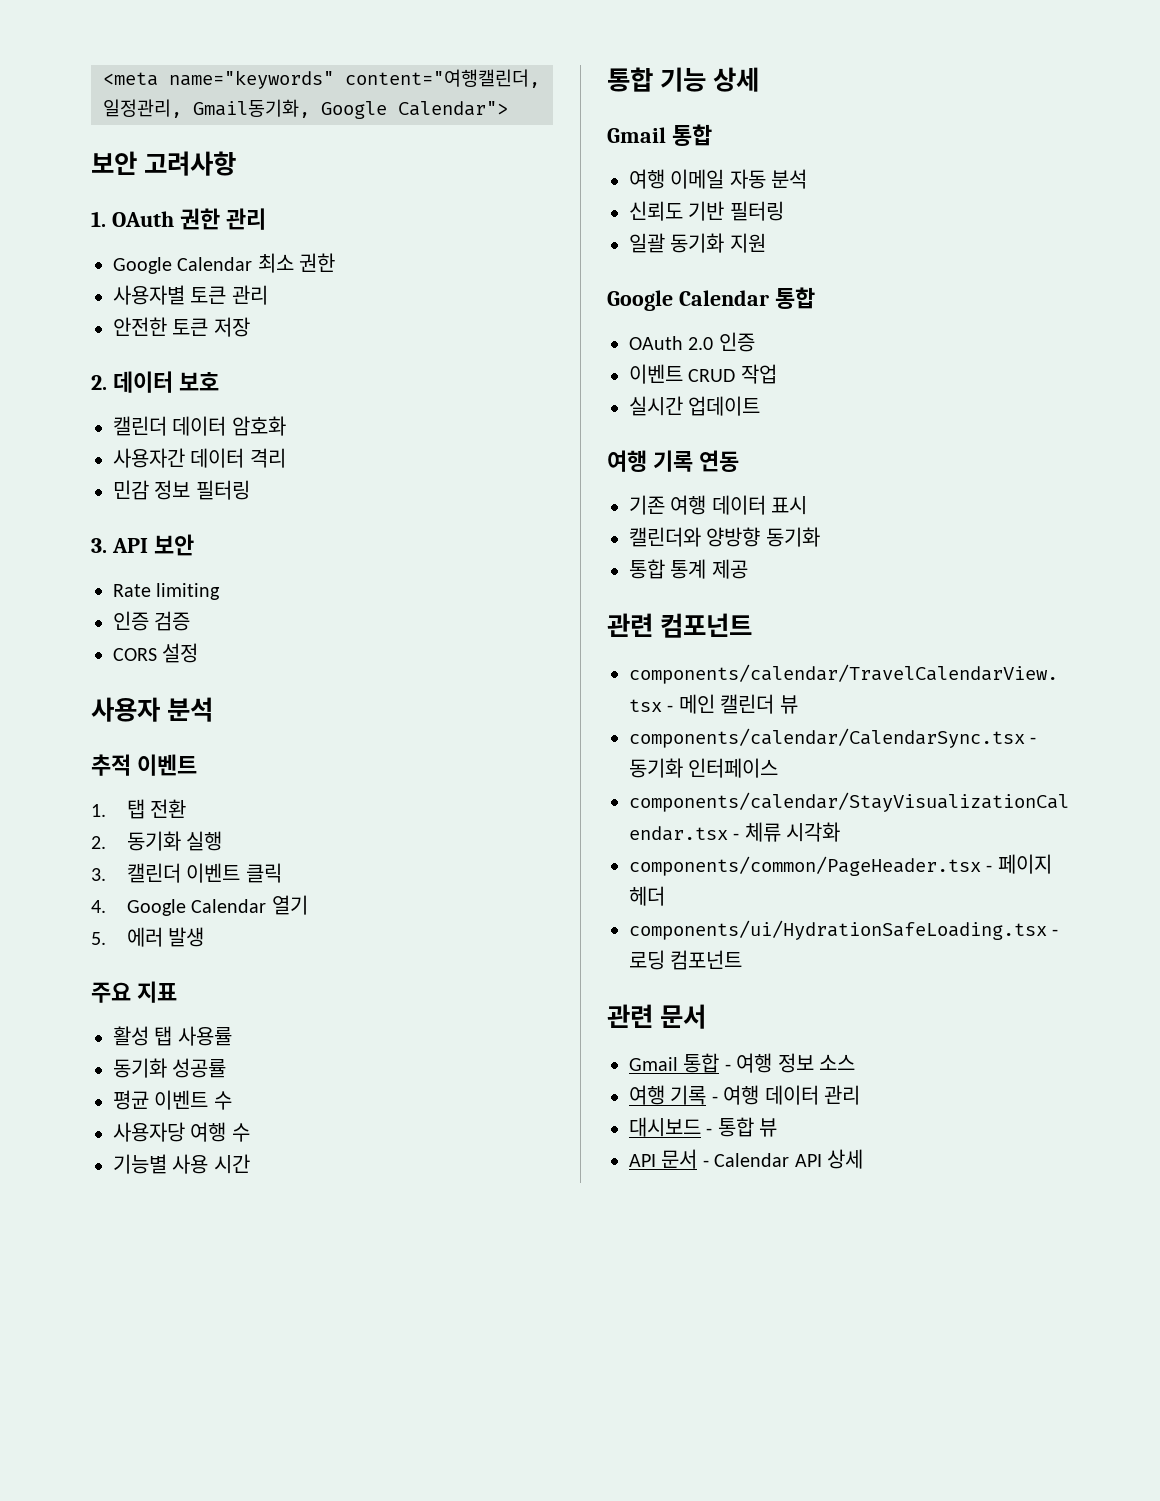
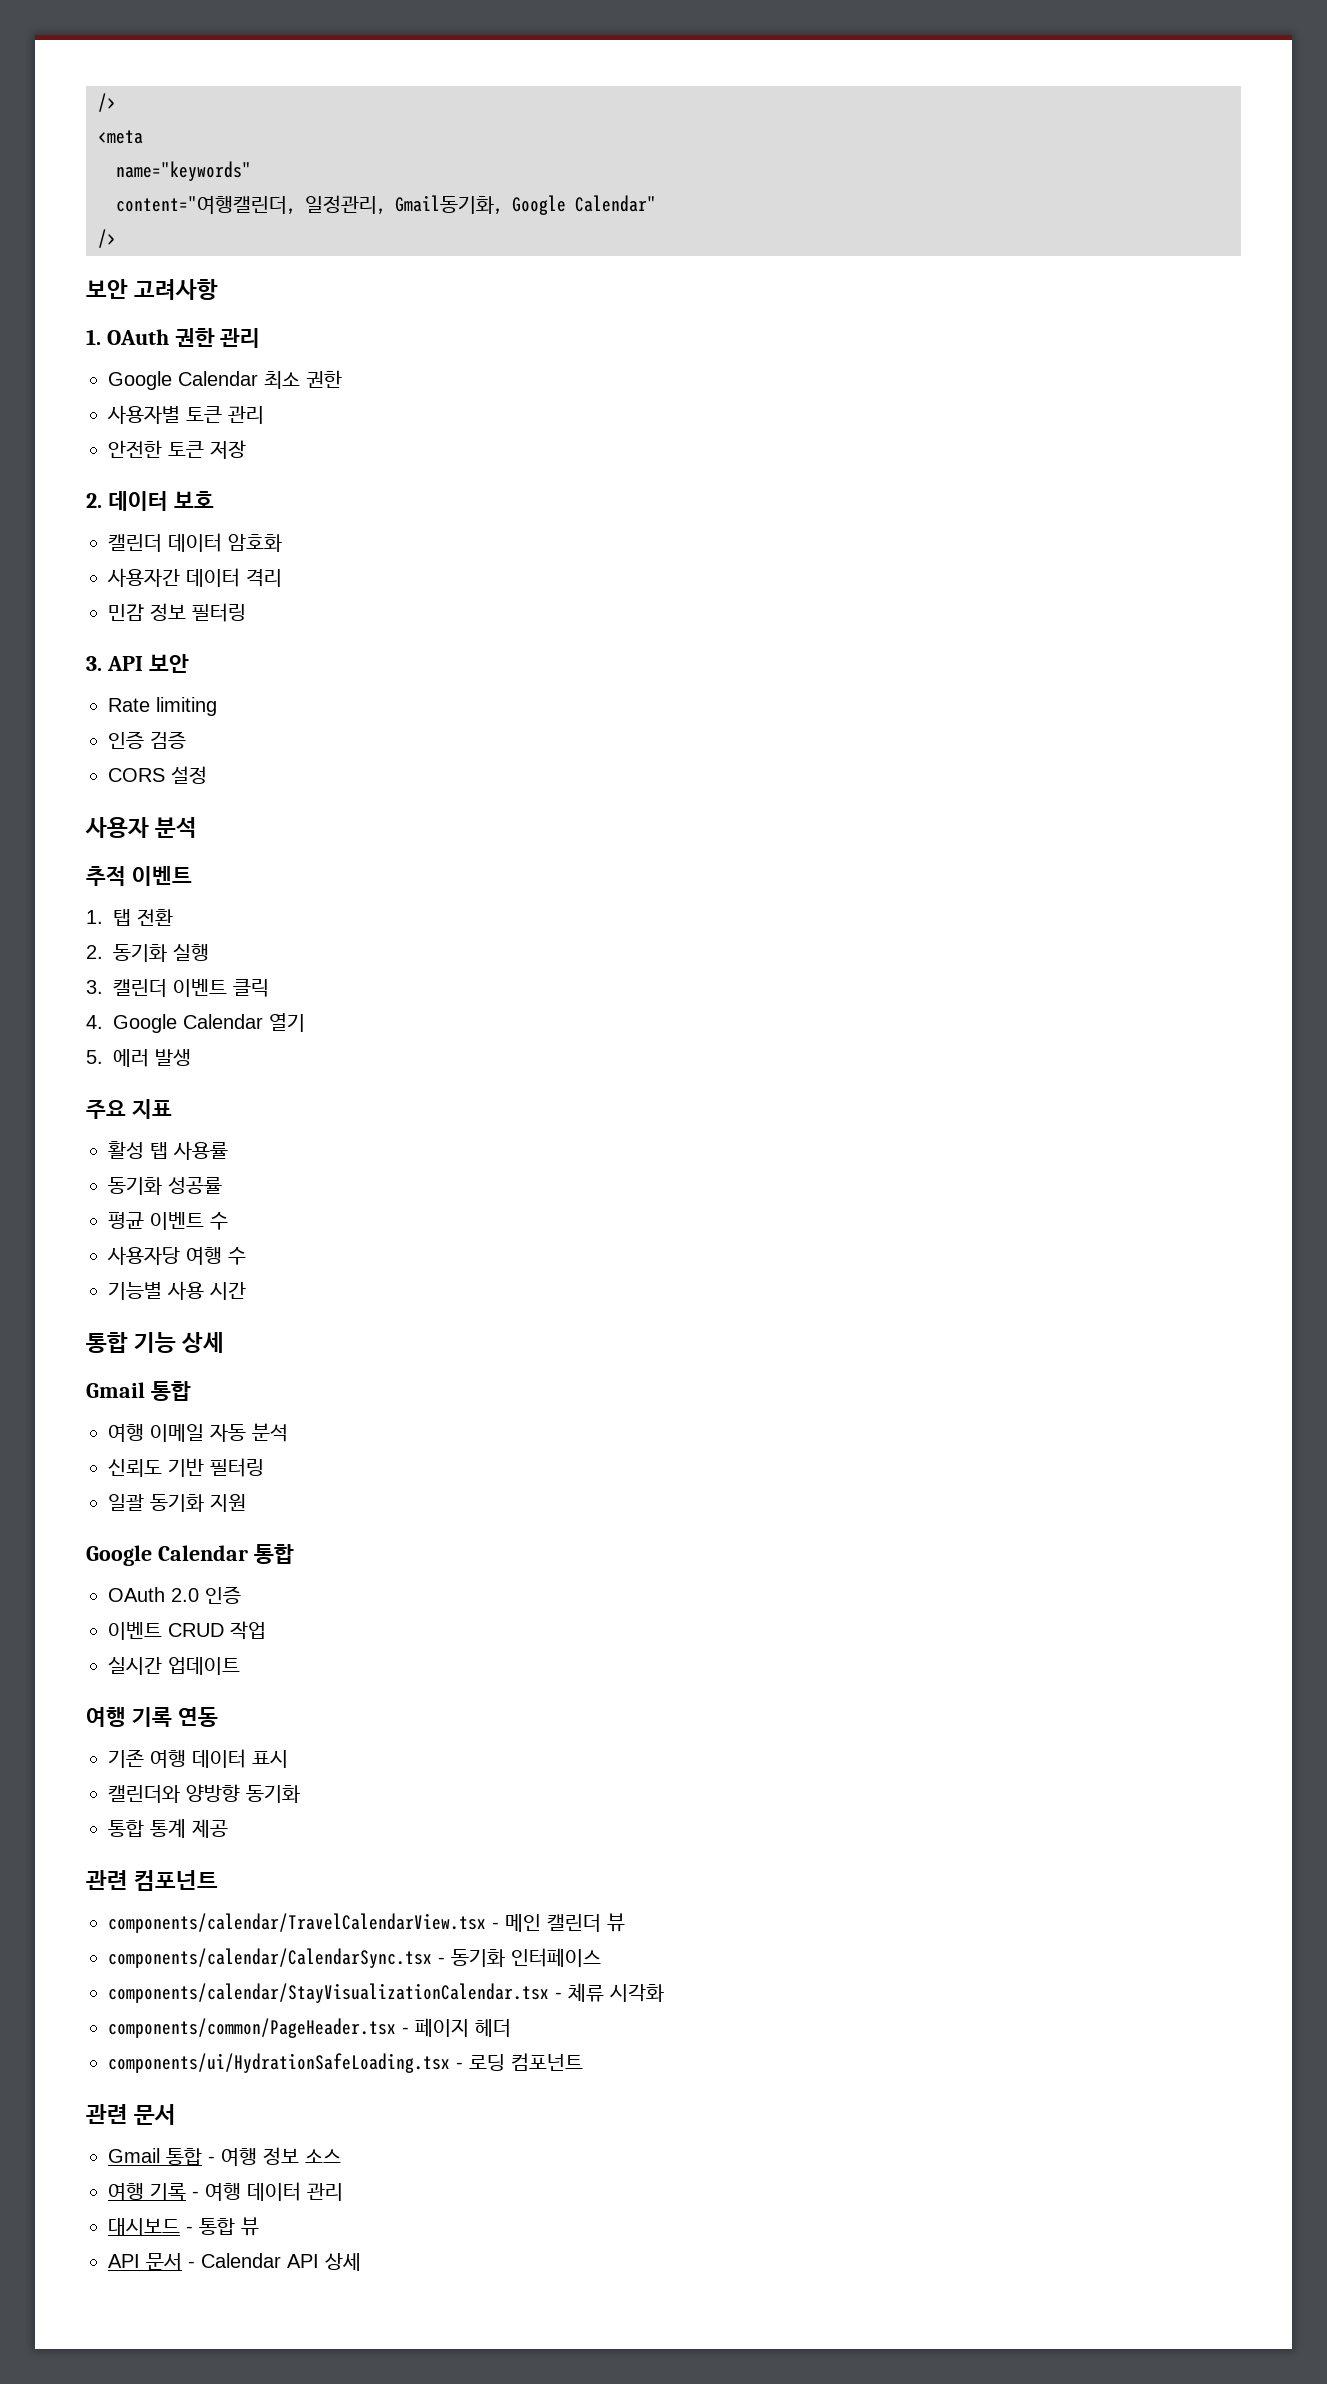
(103, 79) none -> [98,93,116,112] /> //
(158, 79) none -> (143, 137) //
(334, 79) none -> (251, 171) //
[398,101,508,116] Calendar"> -> [575,195,656,212] [98,229,116,248] Calendar" // />

